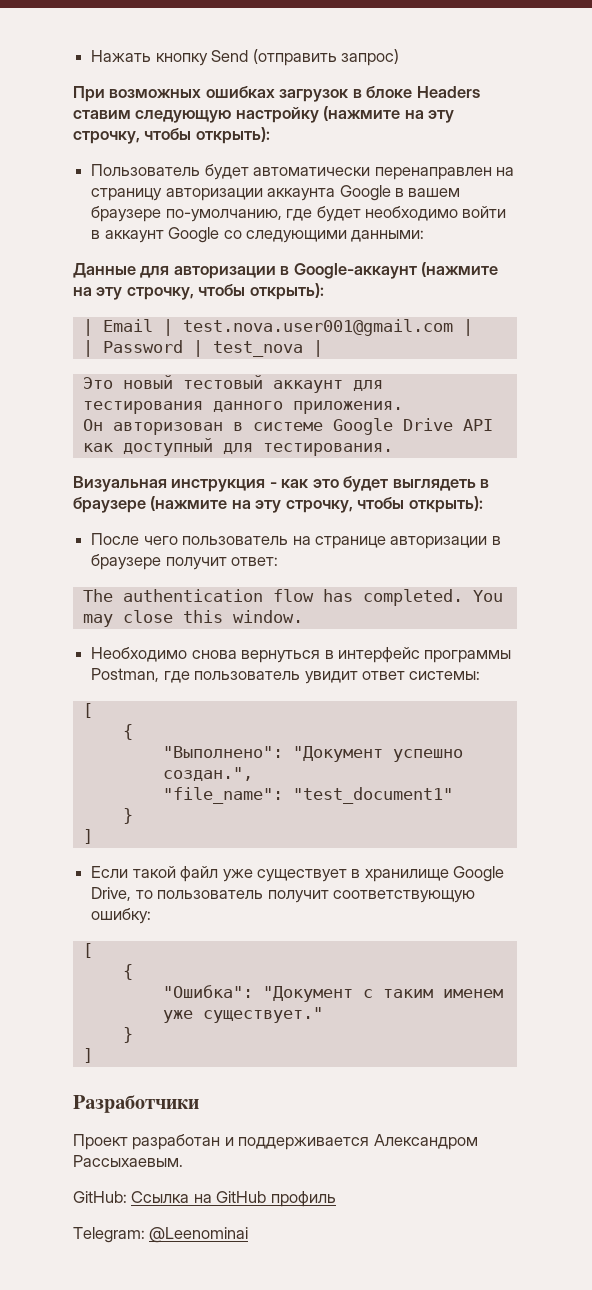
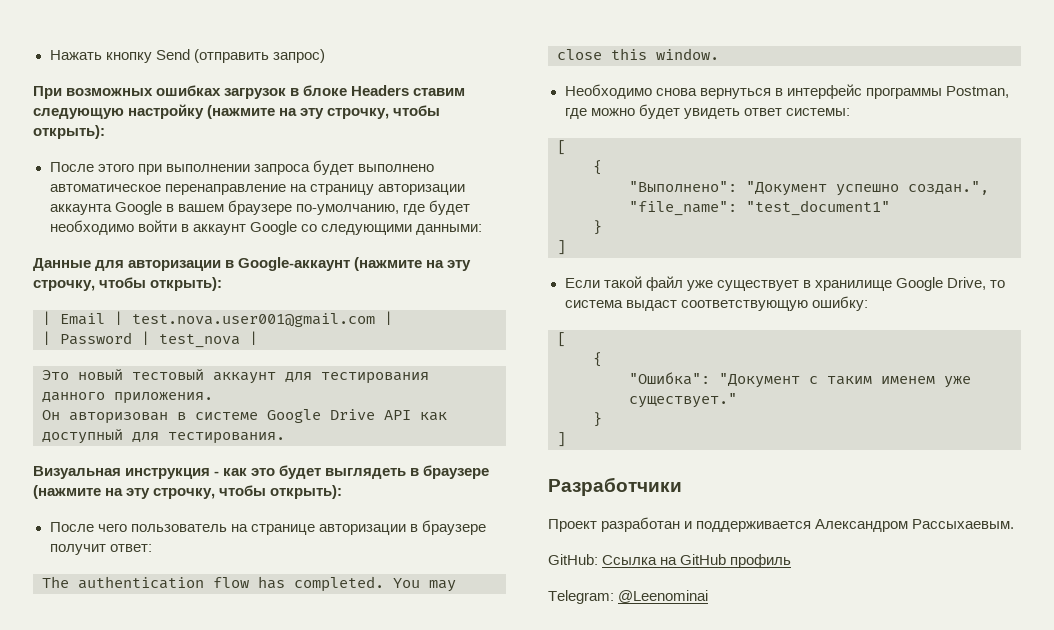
[91,164,492,180] Пользователь будет автоматически перенаправлен -> [49,160,434,175] [49,184,286,195] После этого при выполнении запроса будет выполнено автоматическое перенаправление
[194,671,358,684] пользователь увидит -> [590,104,740,119] можно будет увидеть
[157,890,329,903] пользователь получит -> [564,300,677,311] система выдаст

